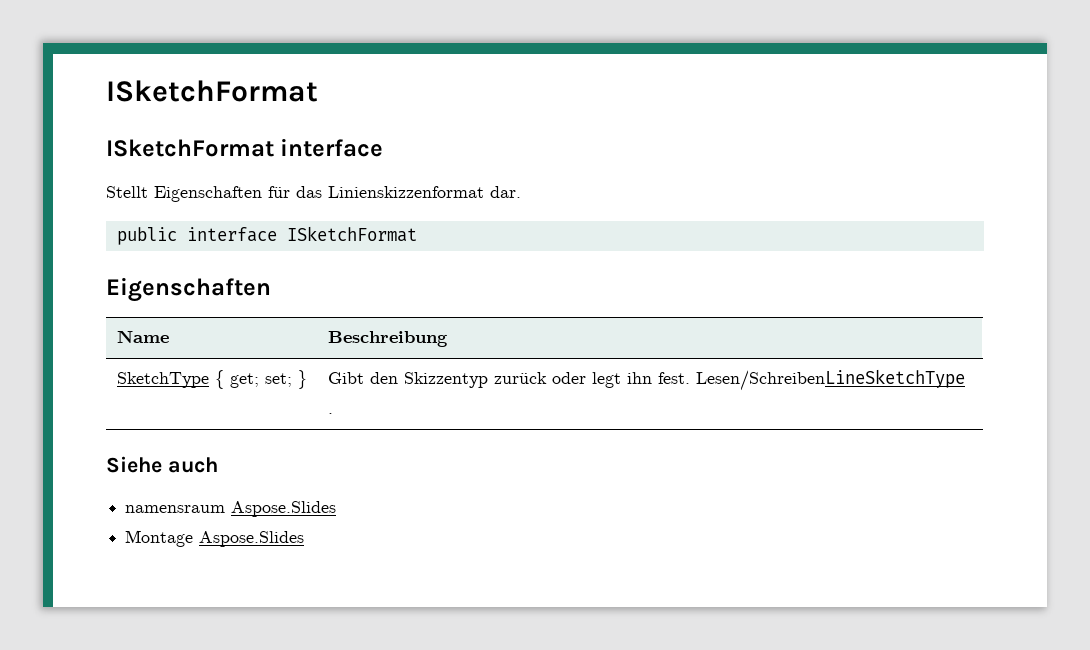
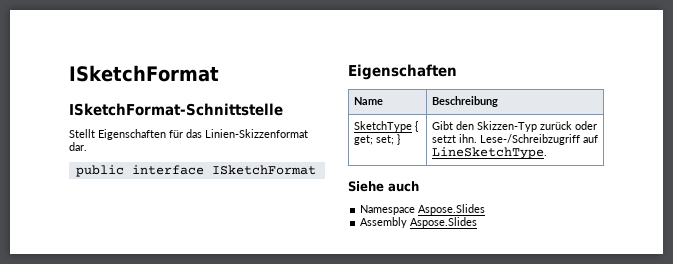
[106,80,318,102] [106,138,384,157] ISketchFormat // ISketchFormat interface -> [69,65,219,82] [69,103,283,116] ISketchFormat // ISketchFormat-Schnittstelle
[328,186,484,198] Linienskizzenformat -> [205,129,308,138] Linien-Skizzenformat
[403,372,488,388] Skizzentyp -> [476,121,537,132] Skizzen-Typ
[591,369,965,391] [327,413,333,414] legt ihn fest. Lesen/SchreibenLineSketchType . -> [431,134,598,145] [431,147,547,159] setzt ihn. Lese-/Schreibzugriff auf LineSketchType.
[125,505,226,513] namensraum -> [360,205,416,215] Namespace
[125,530,194,547] Montage -> [360,217,408,228] Assembly

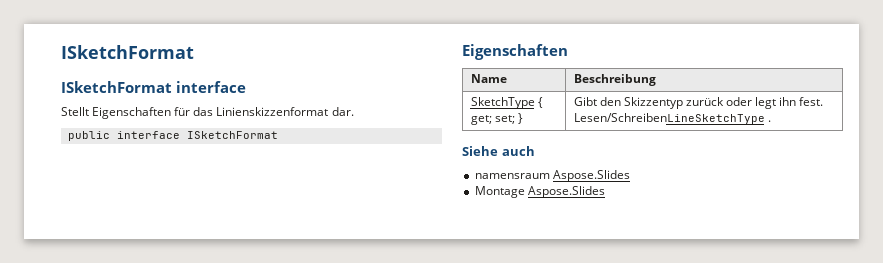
[69,65,219,82] [69,103,283,116] ISketchFormat // ISketchFormat-Schnittstelle -> [61,45,194,59] [61,81,246,93] ISketchFormat // ISketchFormat interface
[205,129,308,138] Linien-Skizzenformat -> [216,107,329,116] Linienskizzenformat
[476,121,537,132] Skizzen-Typ -> [623,97,683,109] Skizzentyp
[431,134,598,145] [431,147,547,159] setzt ihn. Lese-/Schreibzugriff auf LineSketchType. -> [755,97,824,109] [573,113,771,124] legt ihn fest. Lesen/SchreibenLineSketchType .
[360,205,416,215] Namespace -> [474,173,550,179] namensraum
[360,217,408,228] Assembly -> [474,186,525,198] Montage

